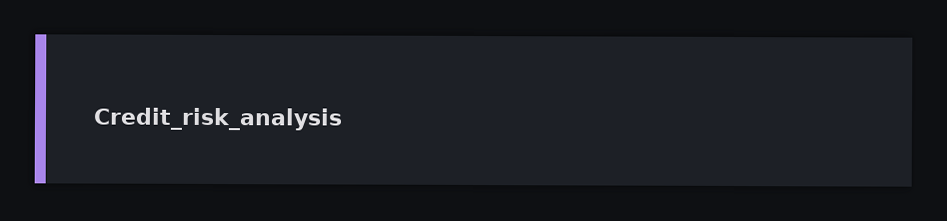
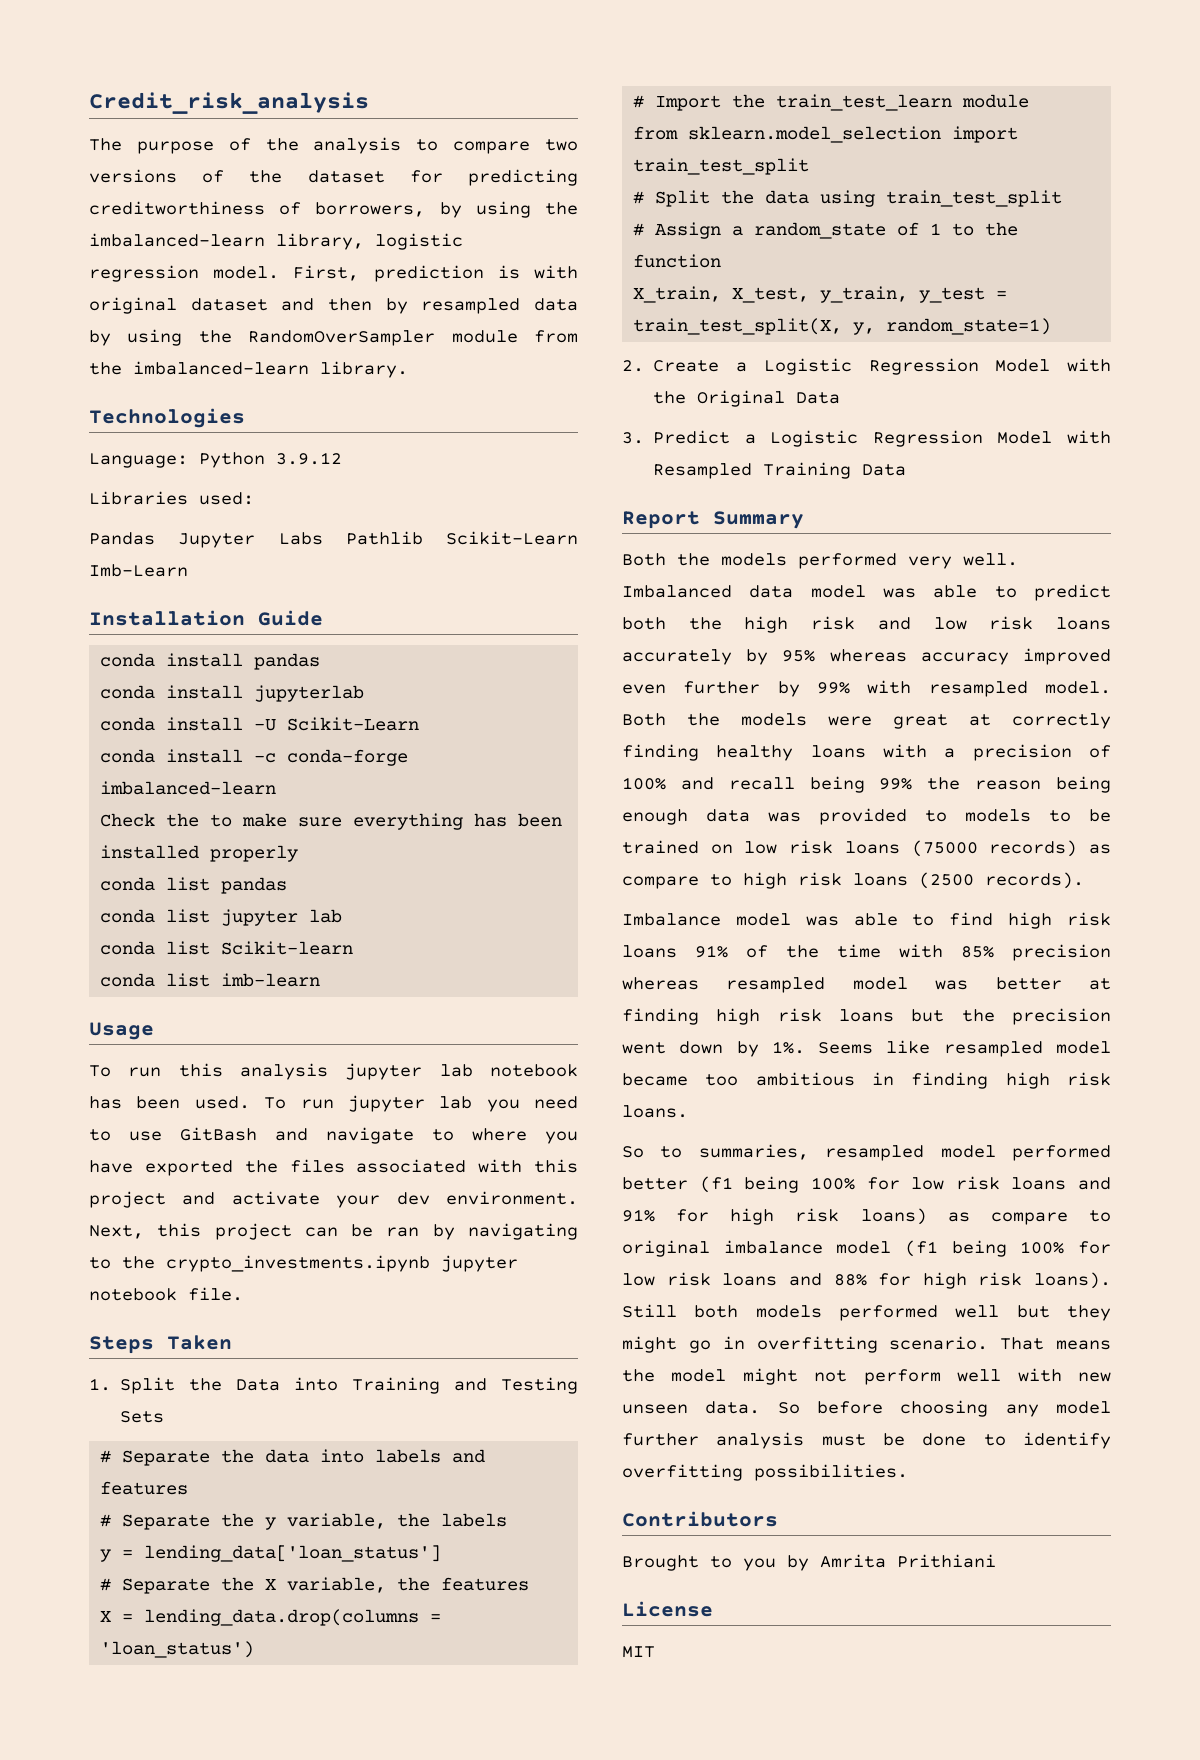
(343, 119) none -> [89,137,578,154] [89,169,578,186] [89,201,578,218] [89,233,463,250] [89,265,578,282] [89,297,578,314] [89,329,578,346] [89,361,408,378] [89,408,245,428] [89,452,342,468] [89,491,254,505] [89,531,578,548] [89,564,188,577] [89,610,323,626] [100,653,321,670] [100,685,365,702] [100,717,420,731] [100,749,409,766] [100,781,277,795] [100,813,563,830] [100,845,299,862] [100,877,288,894] [100,909,343,926] [100,941,354,955] [100,973,321,987] [89,1022,154,1040] [89,1063,578,1080] [89,1095,578,1112] [89,1127,578,1144] [89,1159,578,1176] [89,1191,578,1208] [89,1223,578,1240] [89,1255,518,1272] [89,1287,243,1301] [89,1335,232,1354] [89,1377,578,1394] [120,1411,165,1423] [100,1449,486,1466] [100,1481,189,1495] [100,1513,508,1530] [100,1545,442,1562] [100,1577,530,1594] [100,1609,442,1626] [100,1641,255,1658] [633,94,1030,111] [633,126,1019,143] [633,158,810,175] [633,190,1063,207] [633,222,1019,239] [633,254,722,268] [633,286,1008,303] [633,318,1052,335] [622,358,1111,375] [653,390,841,407] [622,430,1111,447] [653,462,907,479] [622,511,804,529] [622,553,1018,569] [622,584,1111,601] [622,616,1111,633] [622,648,1111,665] [622,680,1111,697] [622,713,1111,729] [622,744,1111,761] [622,776,1111,793] [622,808,1111,825] [622,840,1111,857] [622,872,1084,889] [622,912,1111,929] [622,944,1111,961] [622,977,1111,993] [622,1008,1111,1025] [622,1040,1111,1057] [622,1072,1111,1089] [622,1105,688,1118] [622,1144,1111,1161] [622,1176,1111,1193] [622,1208,1111,1225] [622,1240,1111,1257] [622,1272,1111,1289] [622,1304,1111,1321] [622,1336,1111,1353] [622,1368,1111,1385] [622,1400,1111,1417] [622,1432,1111,1449] [622,1464,908,1481] [622,1511,778,1527] [622,1554,996,1571] [622,1601,713,1617] [622,1646,655,1658] // The purpose of the analysis to compare two versions of the dataset for predicting creditworthiness of borrowers, by using the imbalanced-learn library, logistic regression model. First, prediction is with original dataset and then by resampled data by using the RandomOverSampler module from the imbalanced-learn library. // Technologies // Language: Python 3.9.12 // Libraries used: // Pandas Jupyter Labs Pathlib Scikit-Learn Imb-Learn // Installation Guide // conda install pandas // conda install jupyterlab // conda install -U Scikit-Learn // conda install -c conda-forge imbalanced-learn // Check the to make sure everything has been installed properly // conda list pandas // conda list jupyter lab // conda list Scikit-learn // conda list imb-learn // Usage // To run this analysis jupyter lab notebook has been used. To run jupyter lab you need to use GitBash and navigate to where you have exported the files associated with this project and activate your dev environment. Next, this project can be ran by navigating to the crypto_investments.ipynb jupyter notebook file. // Steps Taken // 1. Split the Data into Training and Testing Sets // # Separate the data into labels and features // # Separate the y variable, the labels // y = lending_data['loan_status'] // # Separate the X variable, the features // X = lending_data.drop(columns = 'loan_status') // # Import the train_test_learn module // from sklearn.model_selection import train_test_split // # Split the data using train_test_split // # Assign a random_state of 1 to the function // X_train, X_test, y_train, y_test = train_test_split(X, y, random_state=1) // 2. Create a Logistic Regression Model with the Original Data // 3. Predict a Logistic Regression Model with Resampled Training Data // Report Summary // Both the models performed very well. Imbalanced data model was able to predict both the high risk and low risk loans accurately by 95% whereas accuracy improved even further by 99% with resampled model. Both the models were great at correctly finding healthy loans with a precision of 100% and recall being 99% the reason being enough data was provided to models to be trained on low risk loans (75000 records) as compare to high risk loans (2500 records). // Imbalance model was able to find high risk loans 91% of the time with 85% precision whereas resampled model was better at finding high risk loans but the precision went down by 1%. Seems like resampled model became too ambitious in finding high risk loans. // So to summaries, resampled model performed better (f1 being 100% for low risk loans and 91% for high risk loans) as compare to original imbalance model (f1 being 100% for low risk loans and 88% for high risk loans). Still both models performed well but they might go in overfitting scenario. That means the model might not perform well with new unseen data. So before choosing any model further analysis must be done to identify overfitting possibilities. // Contributors // Brought to you by Amrita Prithiani // License // MIT

